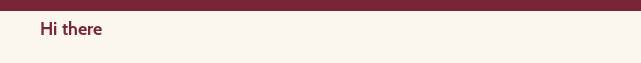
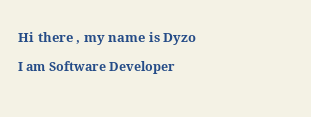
(102, 28) none -> [76,32,197,45] [18,61,176,74] , my name is Dyzo // I am Software Developer

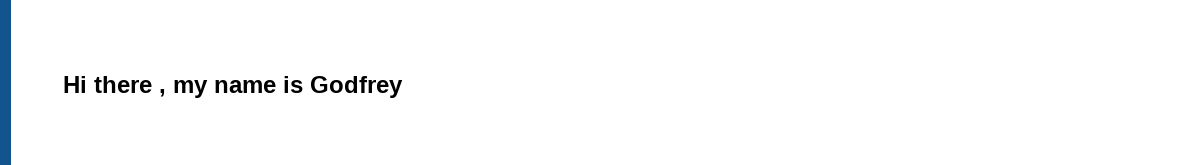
[163,33,197,45] [18,61,176,74] Dyzo // I am Software Developer -> [310,76,403,98] Godfrey

